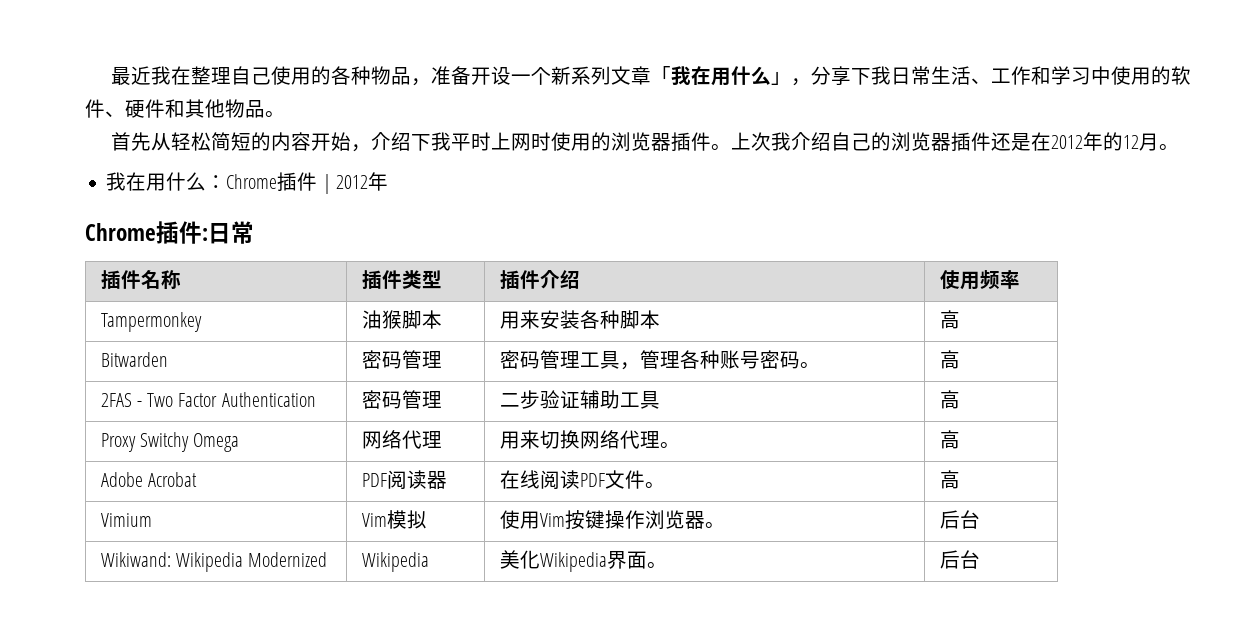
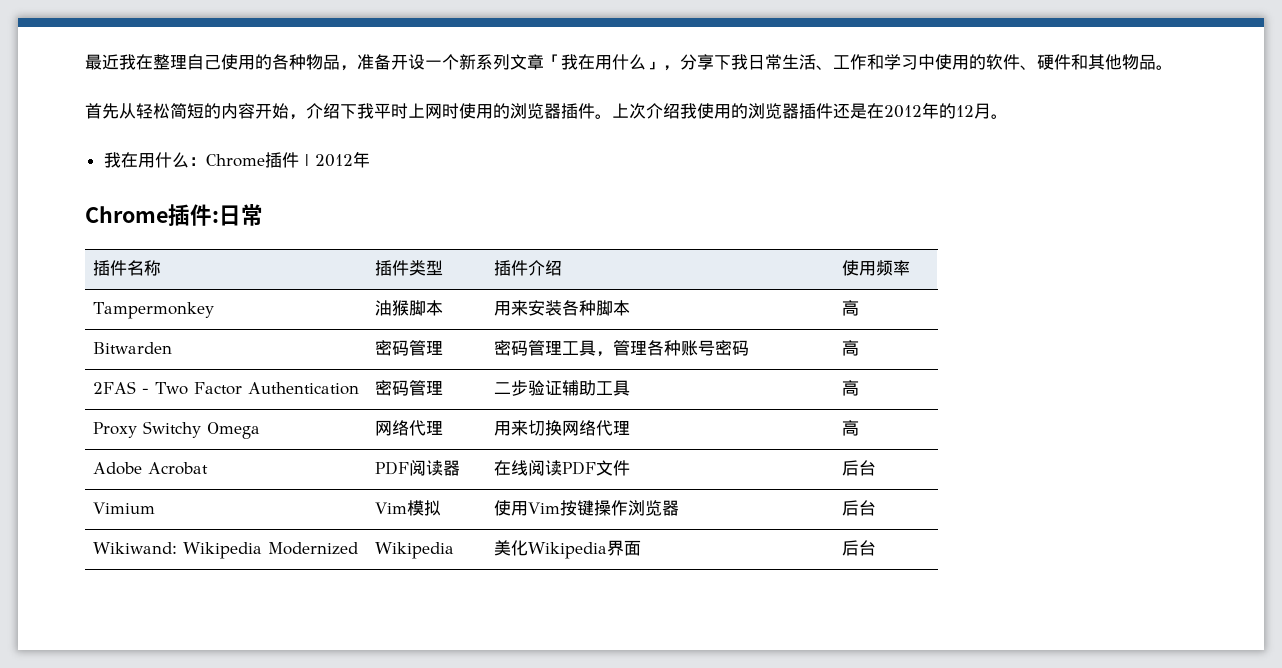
[770,132,871,151] 我介绍自己 -> [646,103,731,119] 介绍我使用
[799,362,820,368] 。 -> (749, 348) none
[659,442,680,448] 。 -> (630, 427) none
[644,482,665,488] [939,470,960,489] 。 | 高 -> [841,460,876,476] | 后台
[704,522,725,528] 。 -> (679, 508) none
[646,562,667,568] 。 -> (641, 548) none

